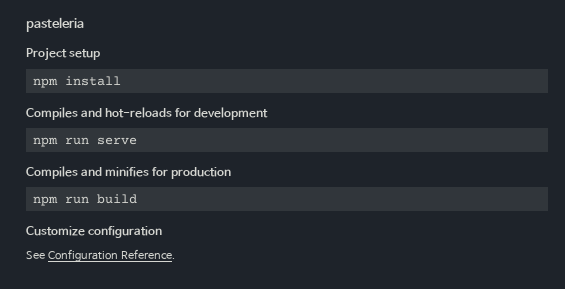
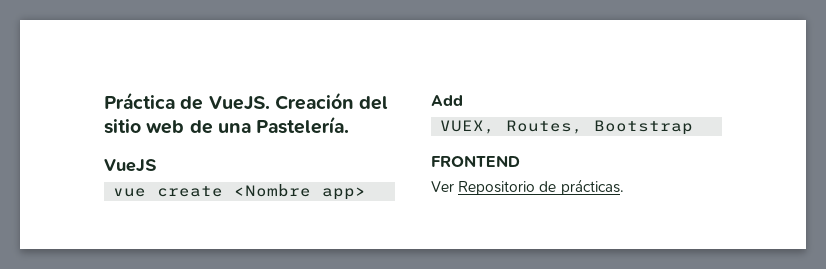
[26,17,84,32] [26,47,101,61] [32,76,121,88] [26,107,269,120] [32,137,137,147] [26,166,232,179] [32,194,137,206] [26,226,163,238] [26,249,175,262] pasteleria // Project setup // npm install // Compiles and hot-reloads for development // npm run serve // Compiles and minifies for production // npm run build // Customize configuration // See Configuration Reference. -> [104,92,389,111] [104,116,350,134] [104,159,157,172] [113,184,367,200] [431,95,463,106] [440,120,694,135] [431,155,520,167] [431,179,624,195] Práctica de VueJS. Creación del sitio web de una Pastelería. // VueJS // vue create <Nombre app> // Add // VUEX, Routes, Bootstrap // FRONTEND // Ver Repositorio de prácticas.

